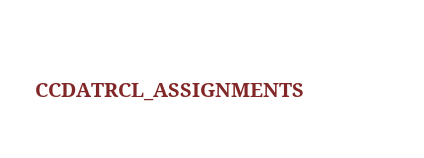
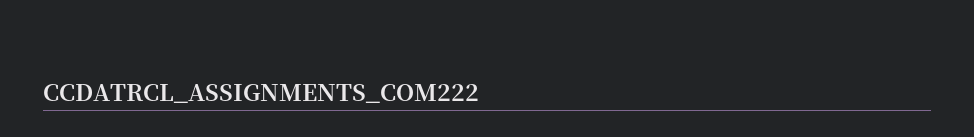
[35,83,304,101] CCDATRCL_ASSIGNMENTS -> [43,84,479,103] CCDATRCL_ASSIGNMENTS_COM222

